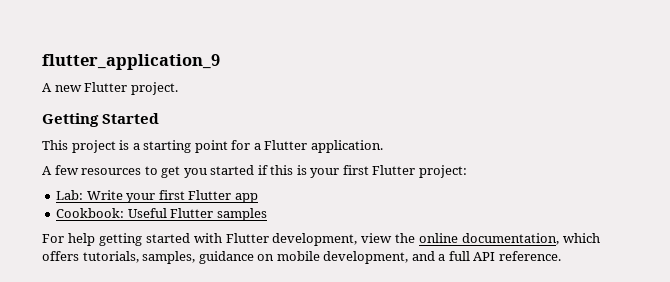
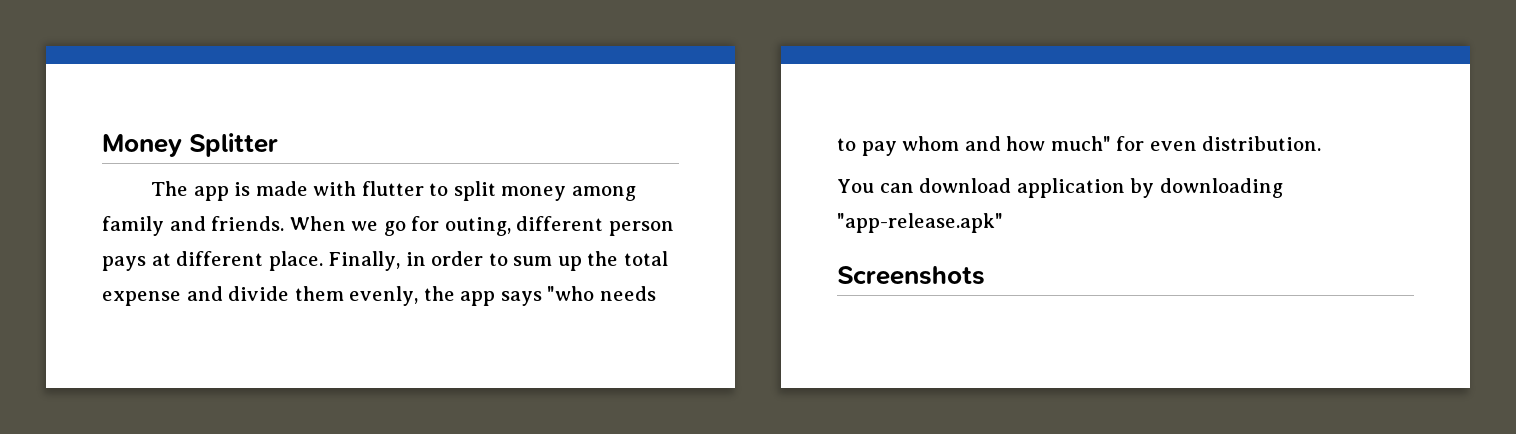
[42,54,220,70] [42,82,178,95] [42,113,160,127] [42,140,383,153] [42,165,467,178] [56,190,258,203] [56,208,267,221] [42,233,601,246] [42,251,561,264] flutter_application_9 // A new Flutter project. // Getting Started // This project is a starting point for a Flutter application. // A few resources to get you started if this is your first Flutter project: // Lab: Write your first Flutter app // Cookbook: Useful Flutter samples // For help getting started with Flutter development, view the online documentation, which offers tutorials, samples, guidance on mobile development, and a full API reference. -> [102,133,279,157] [151,181,637,201] [102,216,674,236] [102,251,668,271] [102,286,656,306] [837,136,1322,156] [837,178,1283,198] [837,213,1003,233] [837,266,985,285] Money Splitter // The app is made with flutter to split money among family and friends. When we go for outing, different person pays at different place. Finally, in order to sum up the total expense and divide them evenly, the app says "who needs to pay whom and how much" for even distribution. // You can download application by downloading "app-release.apk" // Screenshots

